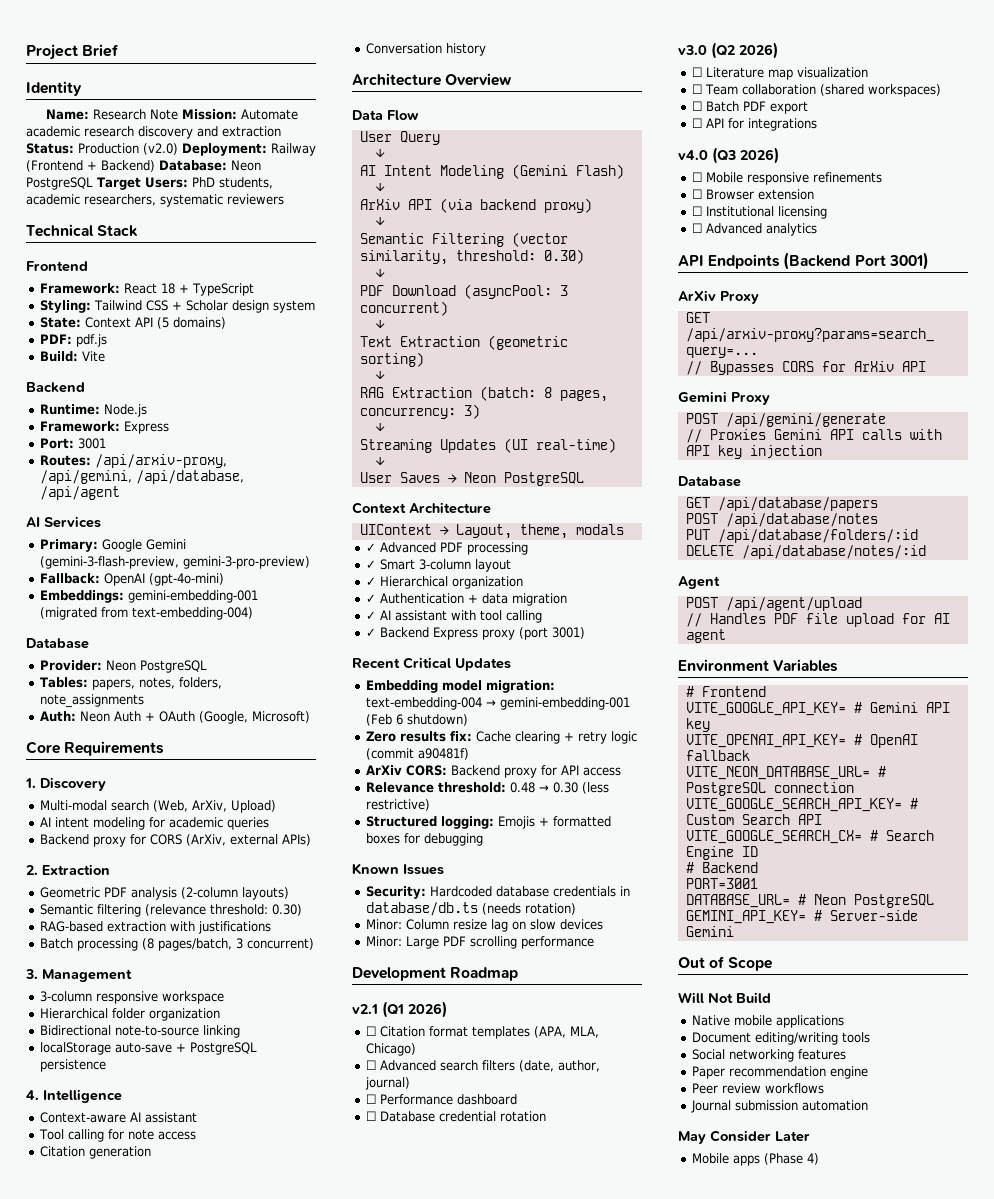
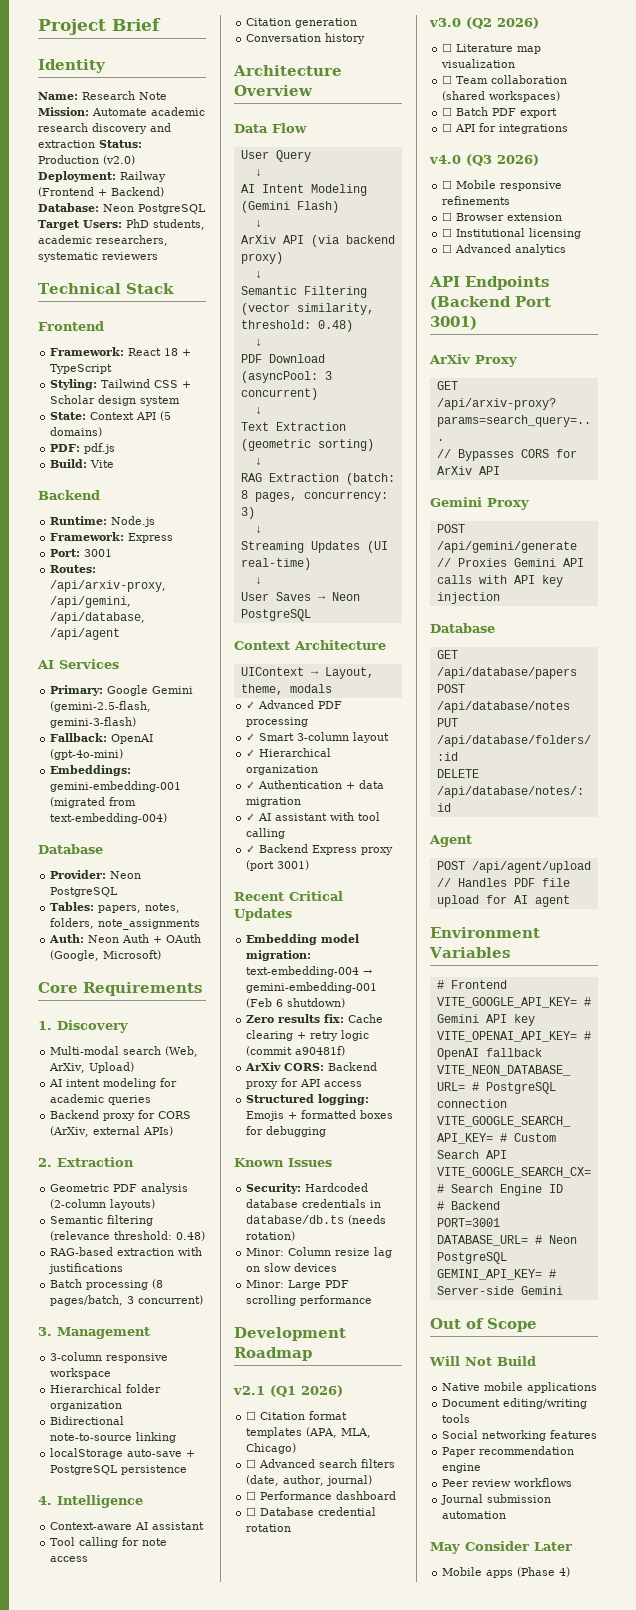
[40,556,311,569] (gemini-3-flash-preview, gemini-3-pro-preview) -> [50,701,152,712] [50,717,137,728] (gemini-2.5-flash, gemini-3-flash)
[272,904,303,916] 0.30) -> [176,1231,206,1241] 0.48)
[543,249,584,264] 0.30) -> [317,320,353,332] 0.48)
[366,782,610,794] [366,799,431,811] // Relevance threshold: 0.48 → 0.30 (less restrictive) -> (363, 1084) none

